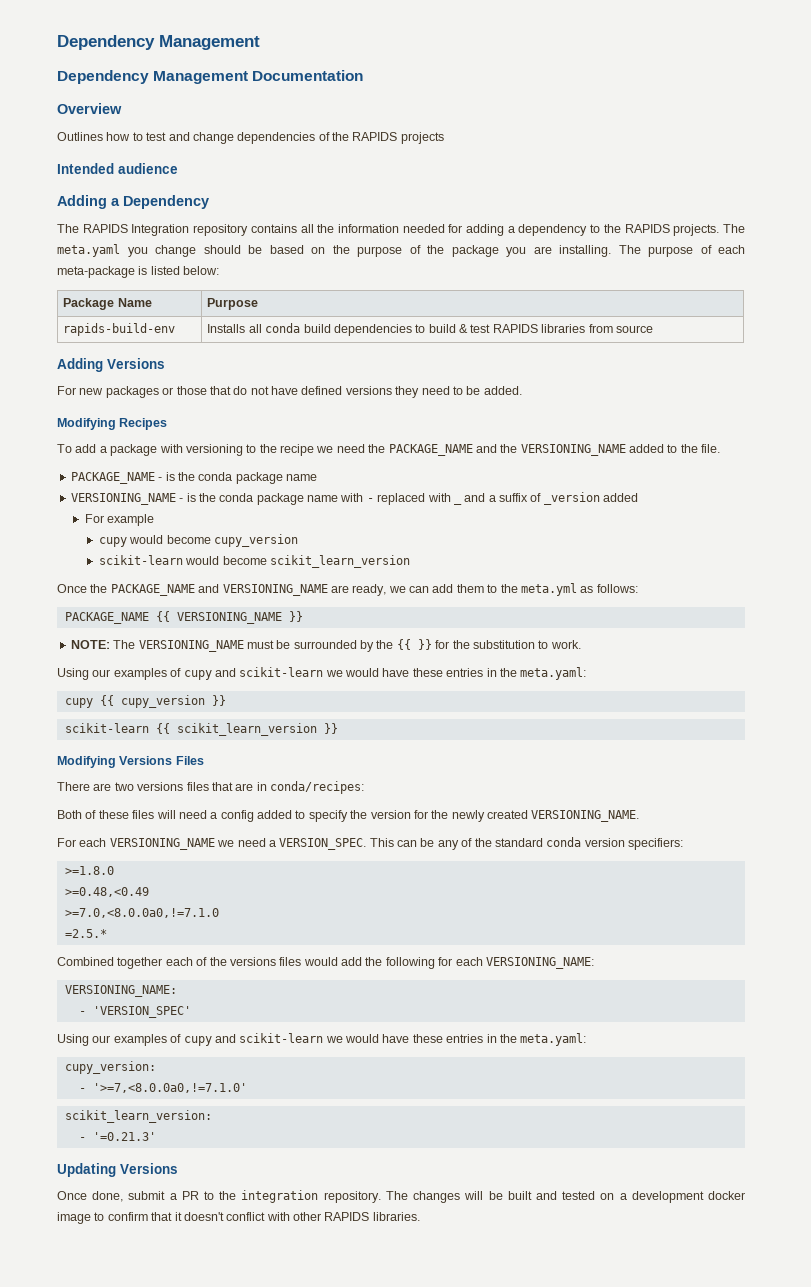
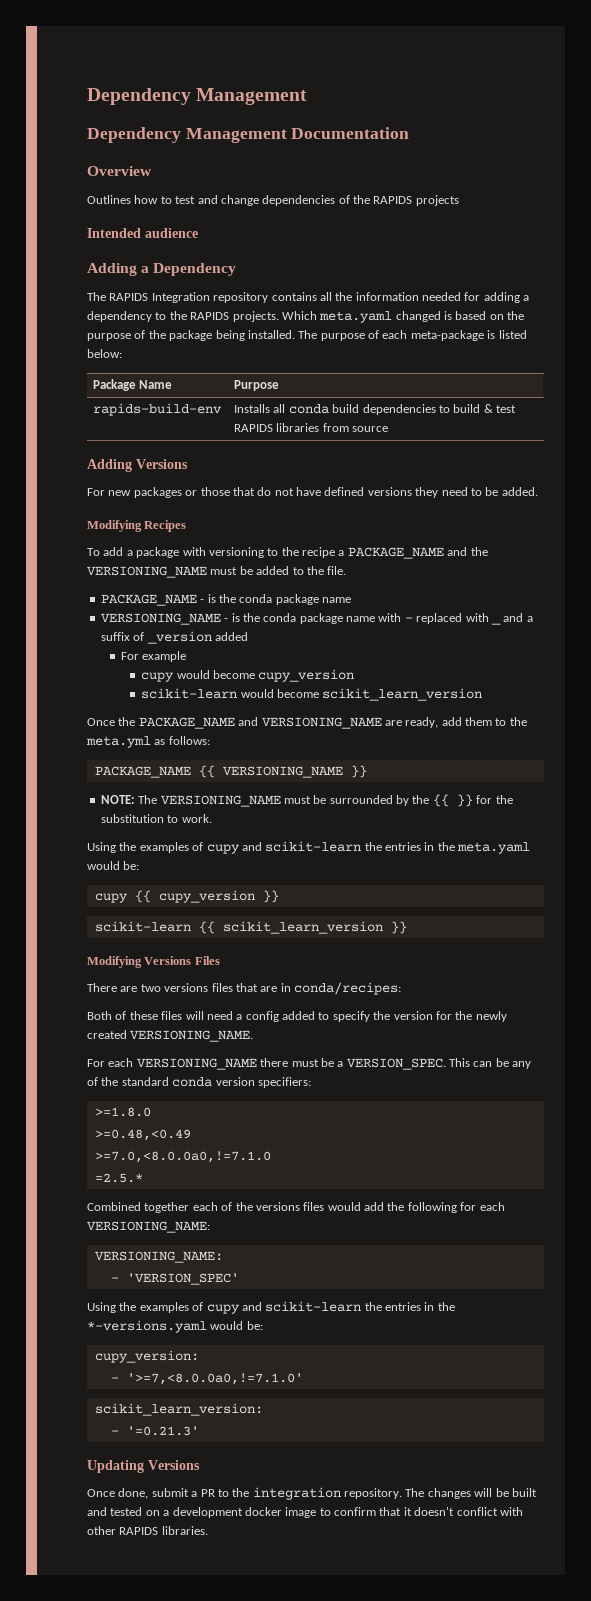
[723,224,746,233] [57,244,262,257] The meta.yaml you change should be -> [281,311,452,323] Which meta.yaml changed is
[506,245,611,257] you are installing. -> [215,330,295,341] being installed.
[316,444,386,453] we need the -> [338,550,345,556] a
(626, 450) none -> [210,566,253,575] must be
[388,586,429,593] we can -> (439, 722) none
[92,667,587,680] our examples of cupy and scikit-learn we would have these entries in the meta.yaml: -> [119,841,531,854] [87,861,140,870] the examples of cupy and scikit-learn the entries in the meta.yaml would be:
[217,838,266,847] we need -> [260,1058,334,1067] there must be
[92,1033,587,1046] our examples of cupy and scikit-learn we would have these entries in the meta.yaml: -> [119,1301,455,1314] [87,1320,263,1333] the examples of cupy and scikit-learn the entries in the *-versions.yaml would be:

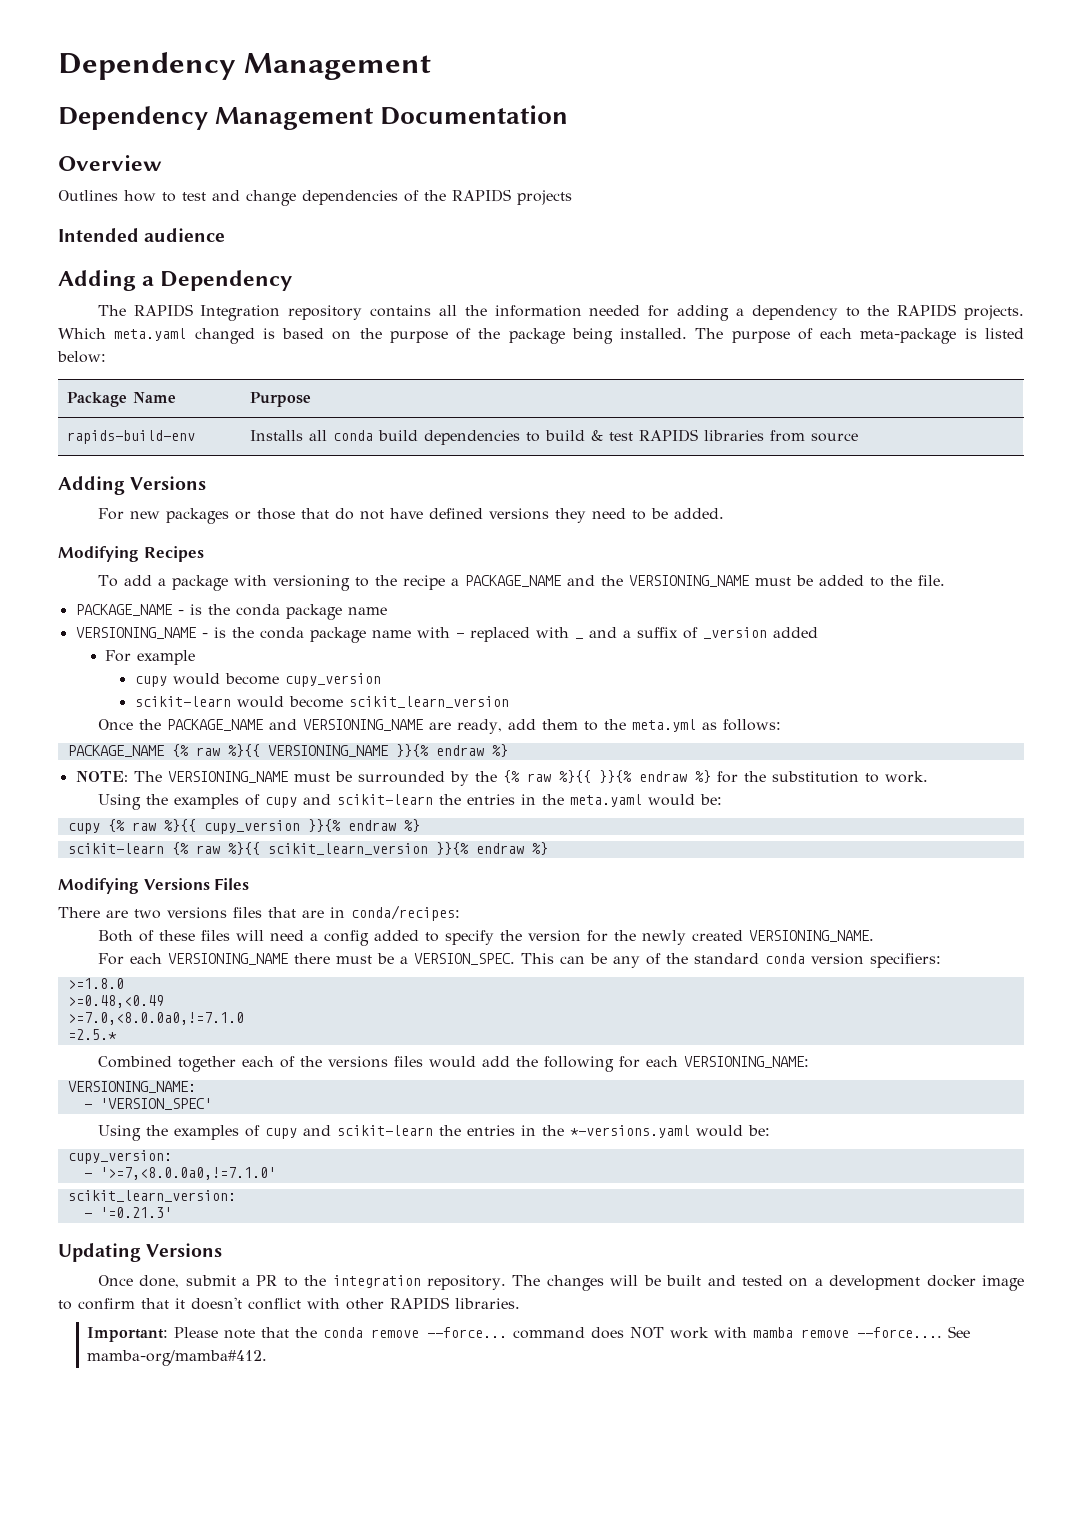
[198,765,367,778] {{ VERSIONING_NAME }} -> [171,744,508,757] {% raw %}{{ VERSIONING_NAME }}{% endraw %}
[432,794,473,807] {{ }} -> [502,770,711,783] {% raw %}{{ }}{% endraw %}
[134,890,279,903] [94,921,407,934] {{ cupy_version }} // scikit-learn {{ scikit_learn_version }} -> [107,819,420,834] [67,842,548,855] {% raw %}{{ cupy_version }}{% endraw %} // scikit-learn {% raw %}{{ scikit_learn_version }}{% endraw %}
(208, 1530) none -> [87,1326,971,1342] [87,1350,268,1366] // Important: Please note that the conda remove --force... command does NOT work with mamba remove --force.... See mamba-org/mamba#412.

